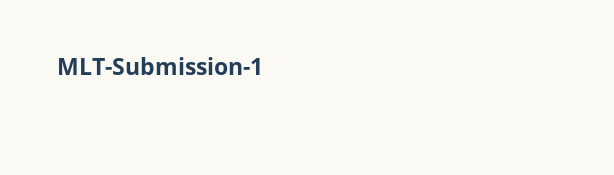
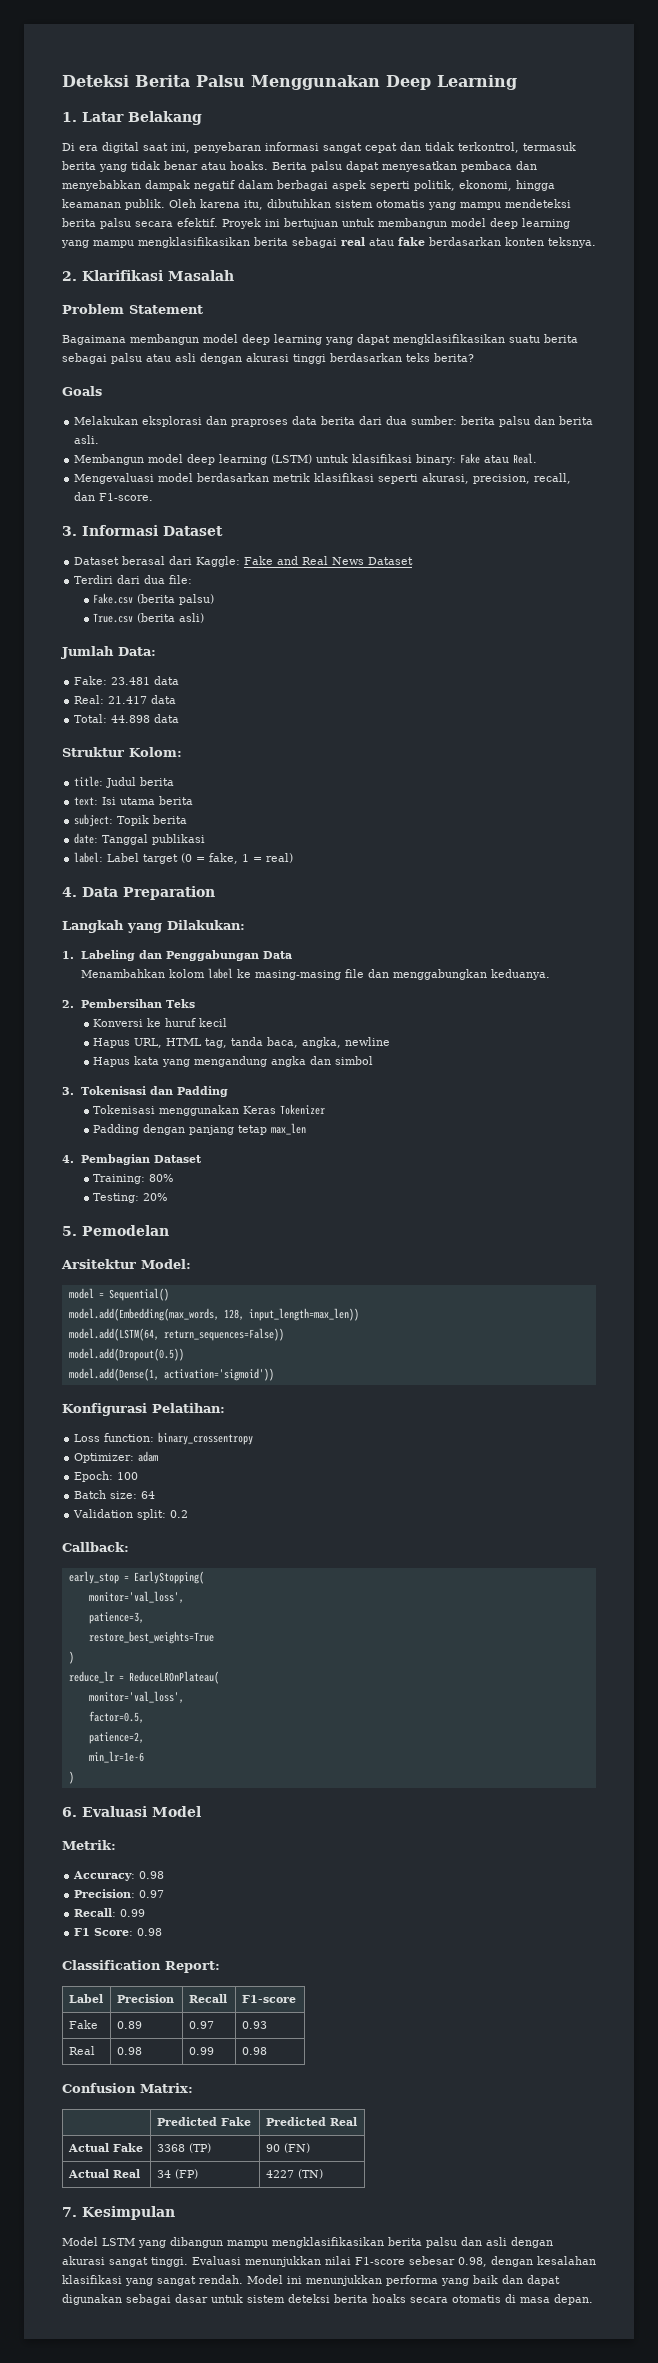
[57,57,263,75] MLT-Submission-1 -> [62,75,517,90] [62,111,202,125] [62,142,576,153] [62,161,537,172] [62,180,555,191] [62,199,571,210] [62,218,570,229] [61,237,596,248] [62,270,234,281] [62,304,203,314] [62,334,578,345] [62,353,474,364] [62,386,102,396] [74,416,594,427] [74,435,100,444] [74,453,538,465] [74,473,572,484] [74,492,154,501] [62,525,223,536] [74,556,414,567] [74,575,193,584] [93,593,215,605] [93,613,205,623] [61,646,156,659] [74,676,180,685] [74,695,177,704] [74,714,180,723] [62,747,182,757] [74,776,175,788] [74,796,194,806] [74,814,188,827] [74,833,206,845] [74,852,294,864] [62,886,215,900] [62,920,245,933] [62,950,293,961] [81,968,551,980] [62,999,196,1008] [93,1018,228,1027] [93,1037,391,1048] [93,1056,374,1067] [62,1086,229,1097] [93,1104,326,1116] [93,1123,307,1135] [62,1154,203,1165] [93,1174,174,1184] [93,1193,168,1203] [62,1225,169,1236] [61,1259,191,1269] [68,1288,169,1301] [68,1308,359,1321] [68,1328,284,1341] [68,1348,184,1361] [68,1368,274,1381] [62,1403,225,1416] [74,1432,254,1445] [74,1451,159,1463] [74,1471,139,1482] [74,1490,156,1499] [73,1509,189,1520] [62,1542,129,1552] [68,1571,204,1584] [88,1591,184,1603] [88,1612,144,1624] [88,1631,214,1644] [68,1651,74,1664] [68,1671,219,1684] [88,1691,184,1703] [88,1711,144,1723] [88,1732,144,1744] [88,1751,144,1763] [68,1771,74,1784] [62,1806,201,1817] [62,1840,116,1850] [73,1871,165,1881] [74,1889,165,1898] [74,1908,146,1917] [74,1928,163,1936] [62,1960,220,1973] [68,1994,103,2003] [116,1994,174,2003] [188,1994,227,2003] [241,1995,296,2003] [68,2020,98,2029] [116,2021,142,2029] [188,2021,214,2029] [241,2021,267,2029] [68,2046,95,2055] [116,2047,142,2055] [188,2047,214,2055] [241,2047,267,2055] [62,2083,193,2093] [156,2117,251,2126] [265,2117,357,2126] [67,2143,143,2152] [156,2143,211,2153] [265,2143,310,2153] [67,2169,140,2178] [156,2169,198,2179] [265,2169,323,2179] [62,2206,175,2220] [62,2237,553,2248] [62,2256,596,2267] [62,2275,560,2286] [62,2294,593,2305] Deteksi Berita Palsu Menggunakan Deep Learning // 1. Latar Belakang // Di era digital saat ini, penyebaran informasi sangat cepat dan tidak terkontrol, termasuk berita yang tidak benar atau hoaks. Berita palsu dapat menyesatkan pembaca dan menyebabkan dampak negatif dalam berbagai aspek seperti politik, ekonomi, hingga keamanan publik. Oleh karena itu, dibutuhkan sistem otomatis yang mampu mendeteksi berita palsu secara efektif. Proyek ini bertujuan untuk membangun model deep learning yang mampu mengklasifikasikan berita sebagai real atau fake berdasarkan konten teksnya. // 2. Klarifikasi Masalah // Problem Statement // Bagaimana membangun model deep learning yang dapat mengklasifikasikan suatu berita sebagai palsu atau asli dengan akurasi tinggi berdasarkan teks berita? // Goals // Melakukan eksplorasi dan praproses data berita dari dua sumber: berita palsu dan berita asli. // Membangun model deep learning (LSTM) untuk klasifikasi binary: Fake atau Real. // Mengevaluasi model berdasarkan metrik klasifikasi seperti akurasi, precision, recall, dan F1-score. // 3. Informasi Dataset // Dataset berasal dari Kaggle: Fake and Real News Dataset // Terdiri dari dua file: // Fake.csv (berita palsu) // True.csv (berita asli) // Jumlah Data: // Fake: 23.481 data // Real: 21.417 data // Total: 44.898 data // Struktur Kolom: // title: Judul berita // text: Isi utama berita // subject: Topik berita // date: Tanggal publikasi // label: Label target (0 = fake, 1 = real) // 4. Data Preparation // Langkah yang Dilakukan: // 1. Labeling dan Penggabungan Data // Menambahkan kolom label ke masing-masing file dan menggabungkan keduanya. // 2. Pembersihan Teks // Konversi ke huruf kecil // Hapus URL, HTML tag, tanda baca, angka, newline // Hapus kata yang mengandung angka dan simbol // 3. Tokenisasi dan Padding // Tokenisasi menggunakan Keras Tokenizer // Padding dengan panjang tetap max_len // 4. Pembagian Dataset // Training: 80% // Testing: 20% // 5. Pemodelan // Arsitektur Model: // model = Sequential() // model.add(Embedding(max_words, 128, input_length=max_len)) // model.add(LSTM(64, return_sequences=False)) // model.add(Dropout(0.5)) // model.add(Dense(1, activation='sigmoid')) // Konfigurasi Pelatihan: // Loss function: binary_crossentropy // Optimizer: adam // Epoch: 100 // Batch size: 64 // Validation split: 0.2 // Callback: // early_stop = EarlyStopping( // monitor='val_loss', // patience=3, // restore_best_weights=True // ) // reduce_lr = ReduceLROnPlateau( // monitor='val_loss', // factor=0.5, // patience=2, // min_lr=1e-6 // ) // 6. Evaluasi Model // Metrik: // Accuracy: 0.98 // Precision: 0.97 // Recall: 0.99 // F1 Score: 0.98 // Classification Report: // Label | Precision | Recall | F1-score // Fake | 0.89 | 0.97 | 0.93 // Real | 0.98 | 0.99 | 0.98 // Confusion Matrix: // | Predicted Fake | Predicted Real // Actual Fake | 3368 (TP) | 90 (FN) // Actual Real | 34 (FP) | 4227 (TN) // 7. Kesimpulan // Model LSTM yang dibangun mampu mengklasifikasikan berita palsu dan asli dengan akurasi sangat tinggi. Evaluasi menunjukkan nilai F1-score sebesar 0.98, dengan kesalahan klasifikasi yang sangat rendah. Model ini menunjukkan performa yang baik dan dapat digunakan sebagai dasar untuk sistem deteksi berita hoaks secara otomatis di masa depan.

